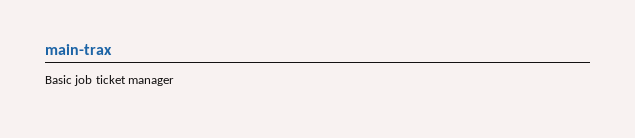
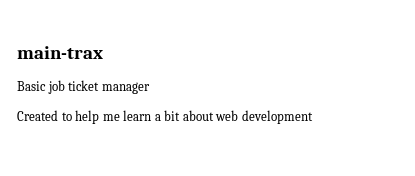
(175, 82) none -> [17,110,313,124] // Created to help me learn a bit about web development

